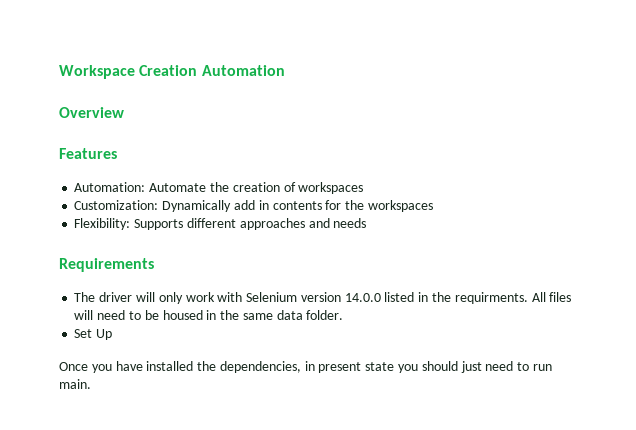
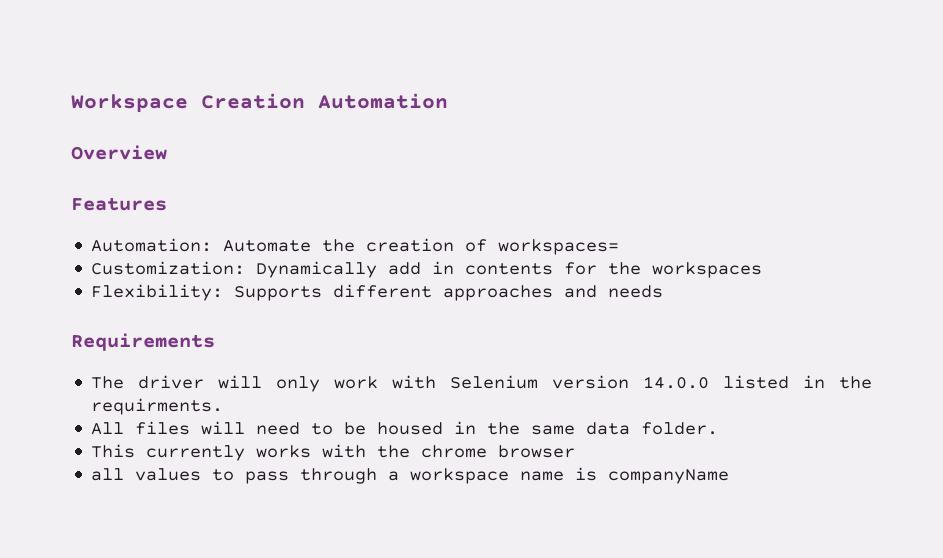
[298,182,364,194] workspaces -> [498,239,620,255] workspaces=
(528, 298) none -> (224, 406) //
[74,329,113,340] [59,361,552,373] [59,379,91,389] Set Up // Once you have installed the dependencies, in present state you should just need to run main. -> [91,444,576,461] [91,467,730,484] This currently works with the chrome browser // all values to pass through a workspace name is companyName

